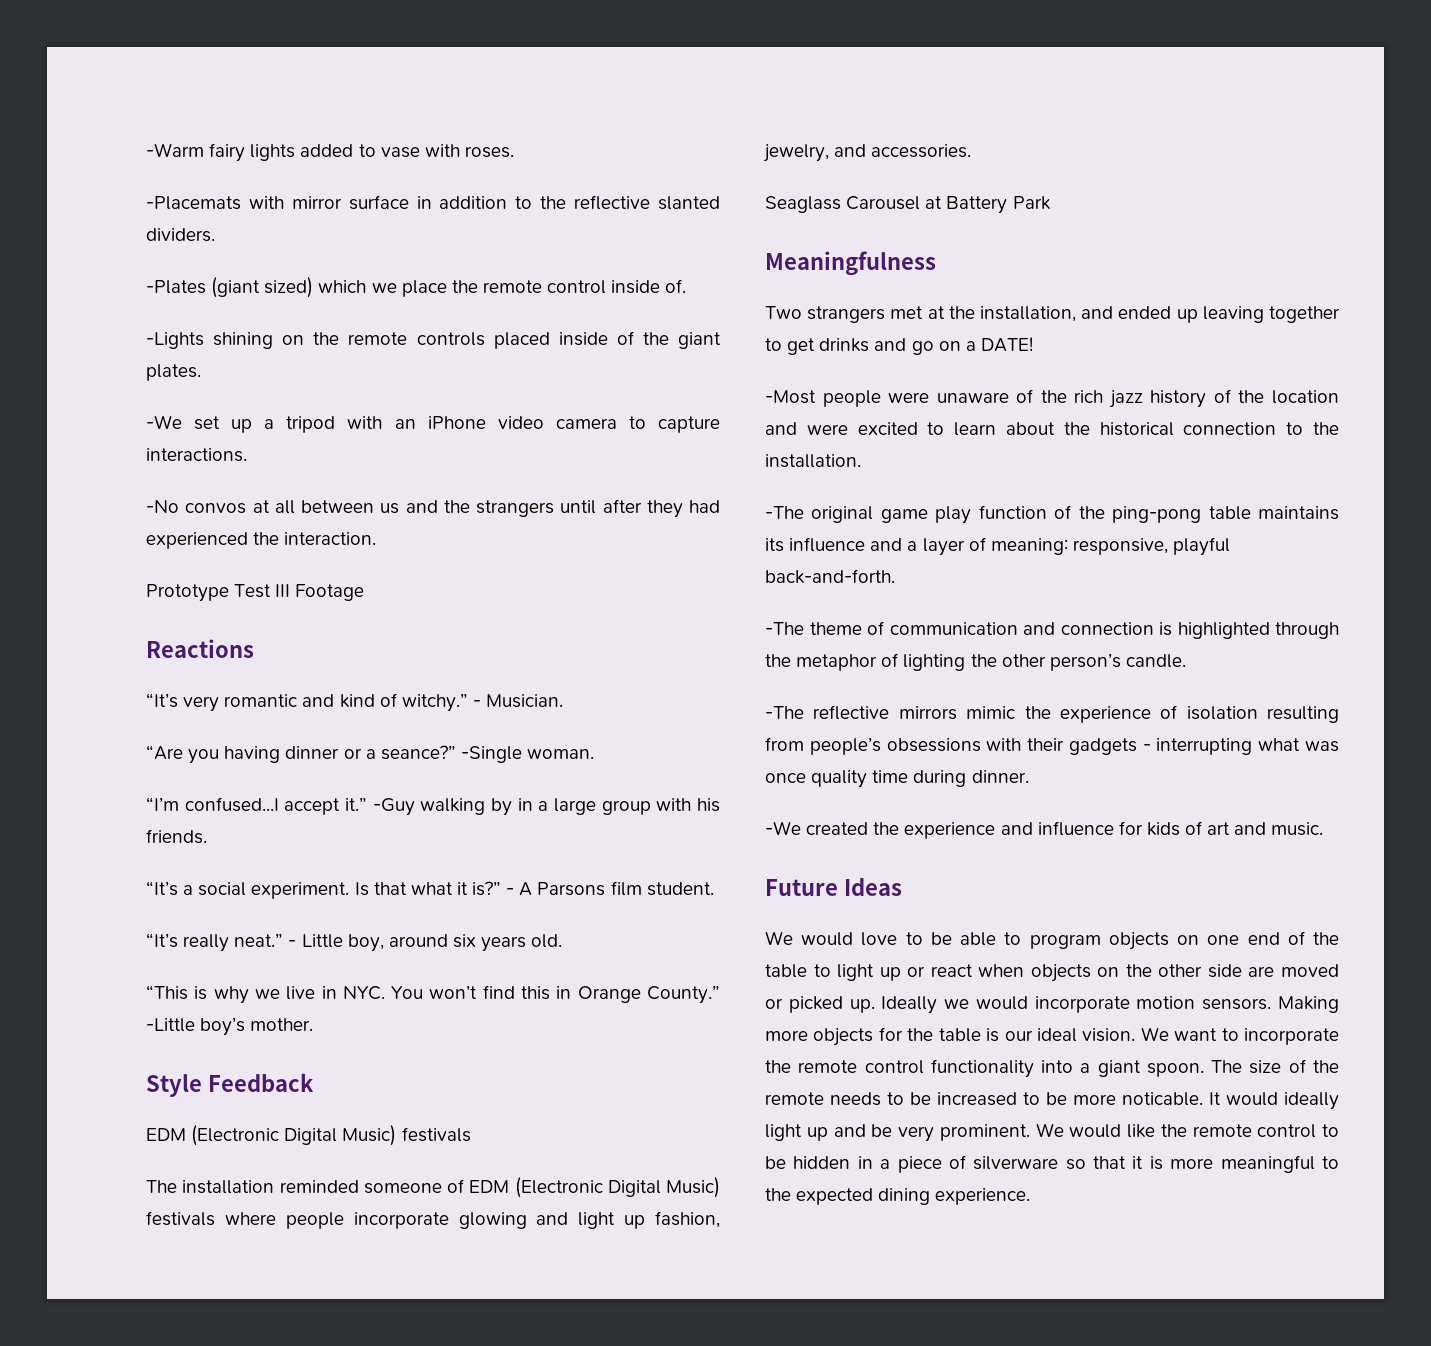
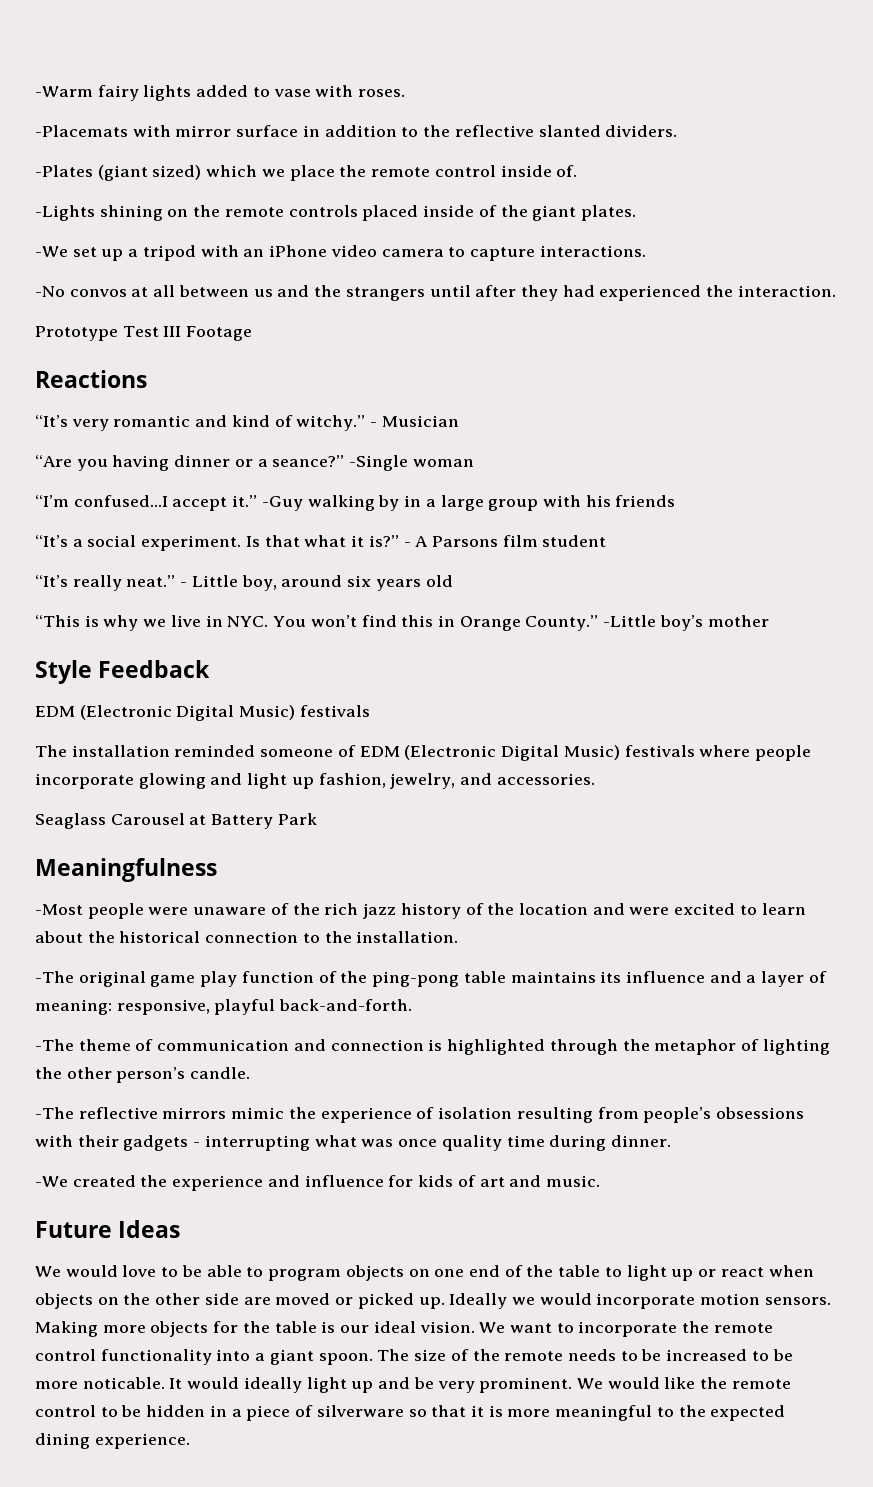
[486,694,564,708] Musician. -> [381,415,459,427] Musician
[527,749,595,759] woman. -> [412,459,474,467] woman
[146,829,207,844] friends. -> [615,495,676,507] friends
[646,882,714,896] student. -> [542,535,607,547] student
[531,934,563,948] old. -> [425,575,453,587] old
[250,1018,314,1031] mother. -> [707,615,769,627] mother
[765,306,1340,323] [765,337,1033,355] // Two strangers met at the installation, and ended up leaving together to get drinks and go on a DATE! -> (217, 870) none

